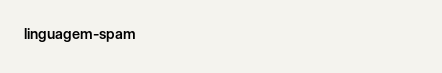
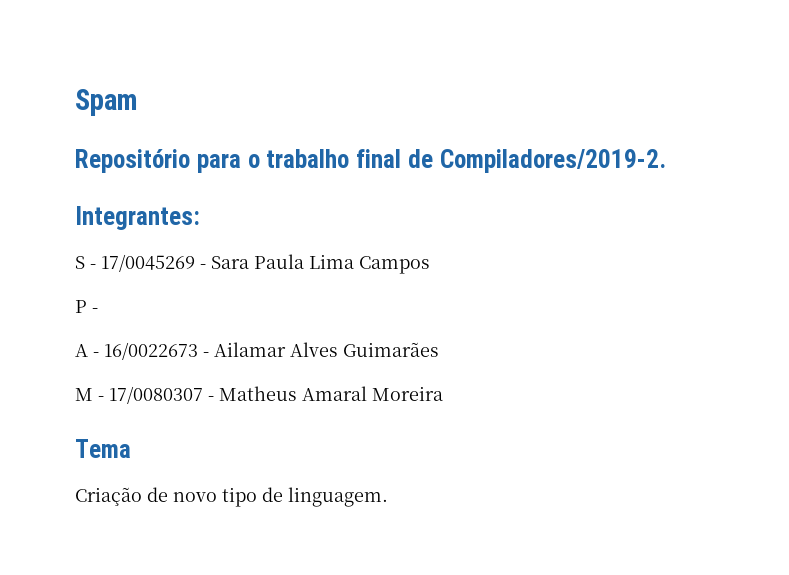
[24,28,136,42] linguagem-spam -> [75,89,138,116] [75,149,666,173] [75,206,200,230] [75,254,430,274] [75,300,98,313] [75,342,439,360] [75,386,443,404] [75,439,131,458] [75,487,388,507] Spam // Repositório para o trabalho final de Compiladores/2019-2. // Integrantes: // S - 17/0045269 - Sara Paula Lima Campos // P - // A - 16/0022673 - Ailamar Alves Guimarães // M - 17/0080307 - Matheus Amaral Moreira // Tema // Criação de novo tipo de linguagem.

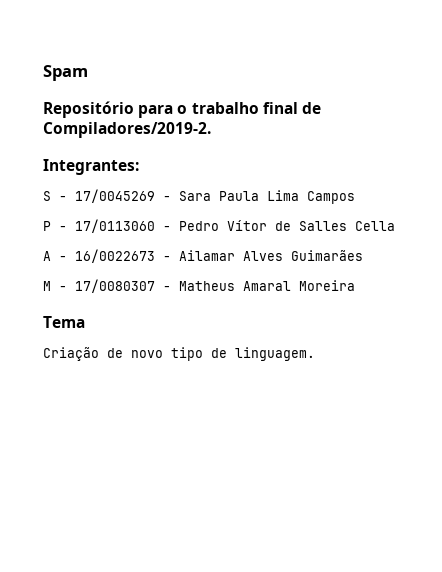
(98, 310) none -> [75,219,395,233] 17/0113060 - Pedro Vítor de Salles Cella

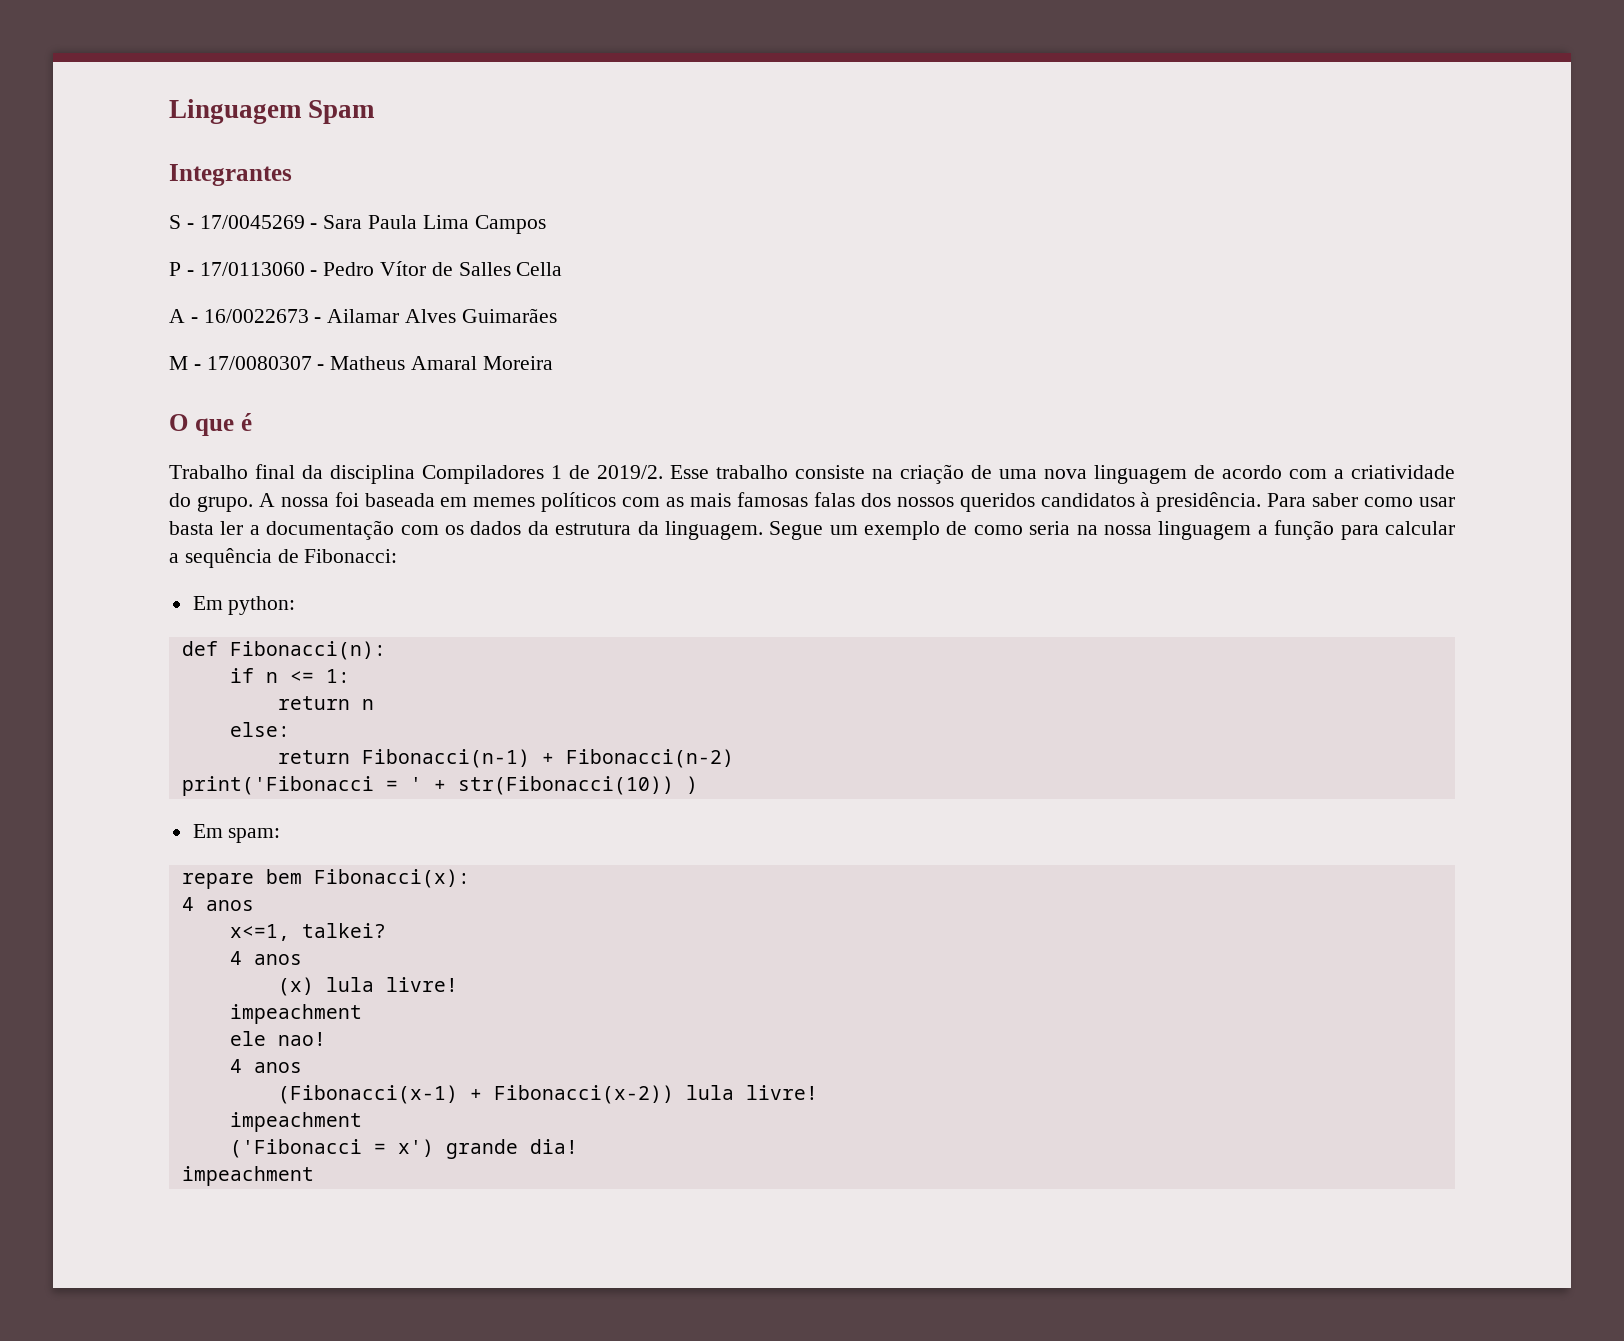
(43, 73) none -> [169,99,302,124] Linguagem
[43,101,321,118] [43,122,211,138] [43,159,139,175] Repositório para o trabalho final de Compiladores/2019-2. // Integrantes: -> [169,164,292,186] Integrantes
[43,316,85,328] [43,347,315,361] Tema // Criação de novo tipo de linguagem. -> [169,413,252,436] [169,464,1455,484] [169,492,1455,512] [169,520,1455,540] [169,548,398,568] [192,596,296,615] [181,641,386,660] [229,668,350,683] [277,696,374,710] [229,722,290,737] [277,749,734,768] [181,776,698,796] [192,824,281,843] [181,869,470,889] [181,897,254,911] [229,923,386,941] [229,951,302,965] [277,977,458,996] [229,1004,362,1024] [229,1031,326,1046] [229,1059,302,1073] [277,1085,818,1104] [229,1112,362,1132] [229,1139,578,1159] [181,1166,314,1186] O que é // Trabalho final da disciplina Compiladores 1 de 2019/2. Esse trabalho consiste na criação de uma nova linguagem de acordo com a criatividade do grupo. A nossa foi baseada em memes políticos com as mais famosas falas dos nossos queridos candidatos à presidência. Para saber como usar basta ler a documentação com os dados da estrutura da linguagem. Segue um exemplo de como seria na nossa linguagem a função para calcular a sequência de Fibonacci: // Em python: // def Fibonacci(n): // if n <= 1: // return n // else: // return Fibonacci(n-1) + Fibonacci(n-2) // print('Fibonacci = ' + str(Fibonacci(10)) ) // Em spam: // repare bem Fibonacci(x): // 4 anos // x<=1, talkei? // 4 anos // (x) lula livre! // impeachment // ele nao! // 4 anos // (Fibonacci(x-1) + Fibonacci(x-2)) lula livre! // impeachment // ('Fibonacci = x') grande dia! // impeachment

